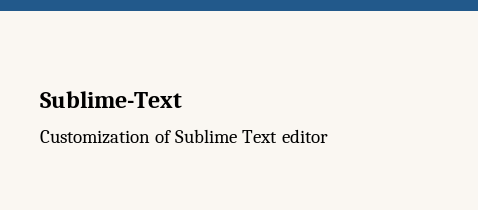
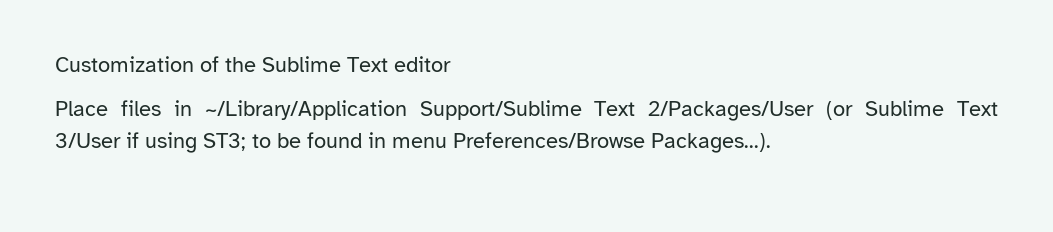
[40,91,182,108] Sublime-Text // -> (55, 64) none
(172, 136) none -> [225,57,256,72] the
(328, 136) none -> [55,100,999,121] [55,132,771,153] // Place files in ~/Library/Application Support/Sublime Text 2/Packages/User (or Sublime Text 3/User if using ST3; to be found in menu Preferences/Browse Packages...).

